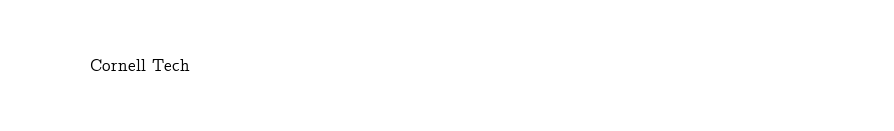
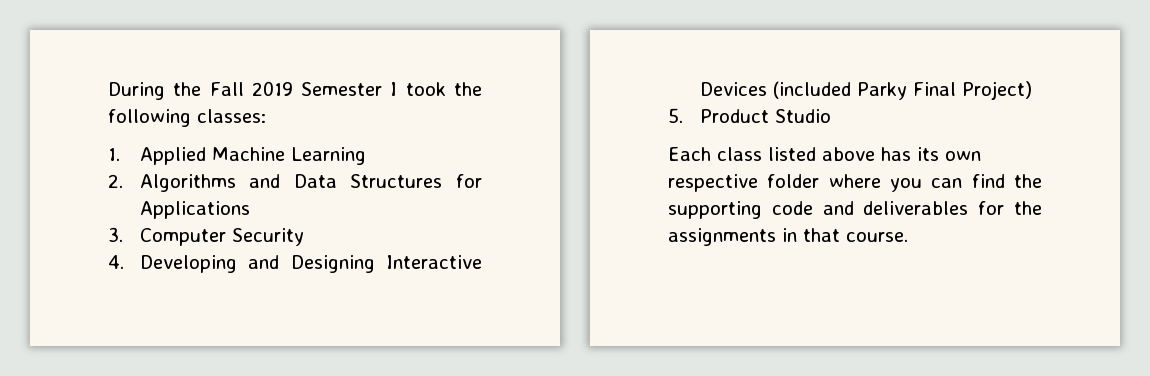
[90,59,190,71] Cornell Tech -> [108,81,482,100] [108,109,266,127] [108,147,366,165] [108,174,482,192] [139,201,250,219] [108,227,304,246] [108,255,482,273] [699,81,1032,100] [668,108,831,123] [668,147,981,161] [668,174,1042,192] [668,201,1042,219] [668,228,908,246] During the Fall 2019 Semester I took the following classes: // 1. Applied Machine Learning // 2. Algorithms and Data Structures for Applications // 3. Computer Security // 4. Developing and Designing Interactive Devices (included Parky Final Project) // 5. Product Studio // Each class listed above has its own respective folder where you can find the supporting code and deliverables for the assignments in that course.

